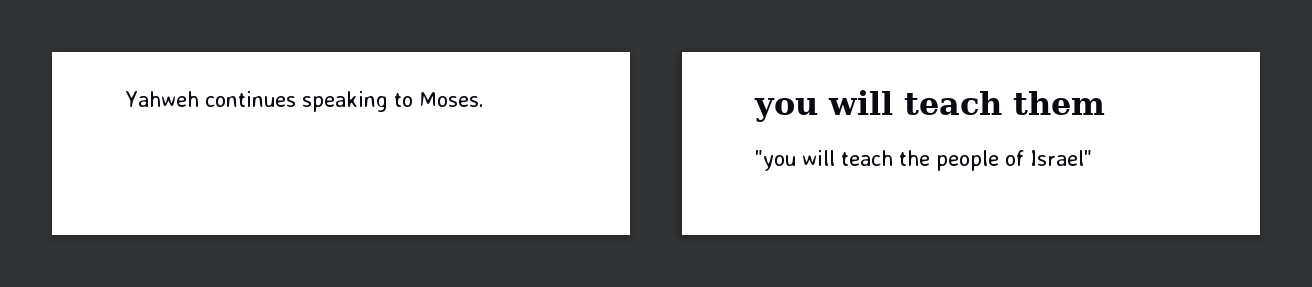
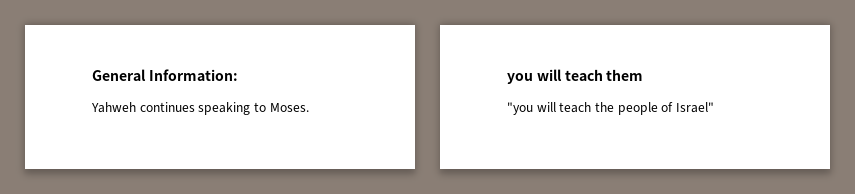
(125, 99) none -> [92,69,238,81] General Information: //

